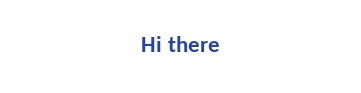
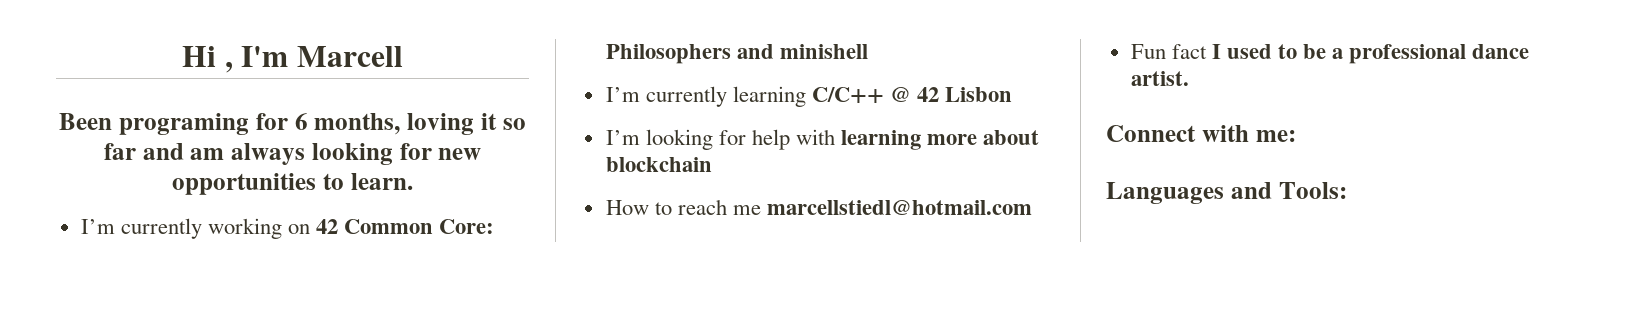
[168,36,221,52] there -> [224,46,403,73] [59,113,526,135] [103,143,482,165] [172,173,413,195] [80,218,495,239] [605,44,868,64] [605,86,1013,107] [605,129,1040,150] [605,157,712,172] [605,199,1033,215] [1130,44,1530,64] [1130,71,1189,86] [1106,125,1296,142] [1106,182,1347,204] , I'm Marcell // Been programing for 6 months, loving it so far and am always looking for new opportunities to learn. // I’m currently working on 42 Common Core: Philosophers and minishell // I’m currently learning C/C++ @ 42 Lisbon // I’m looking for help with learning more about blockchain // How to reach me marcellstiedl@hotmail.com // Fun fact I used to be a professional dance artist. // Connect with me: // Languages and Tools:

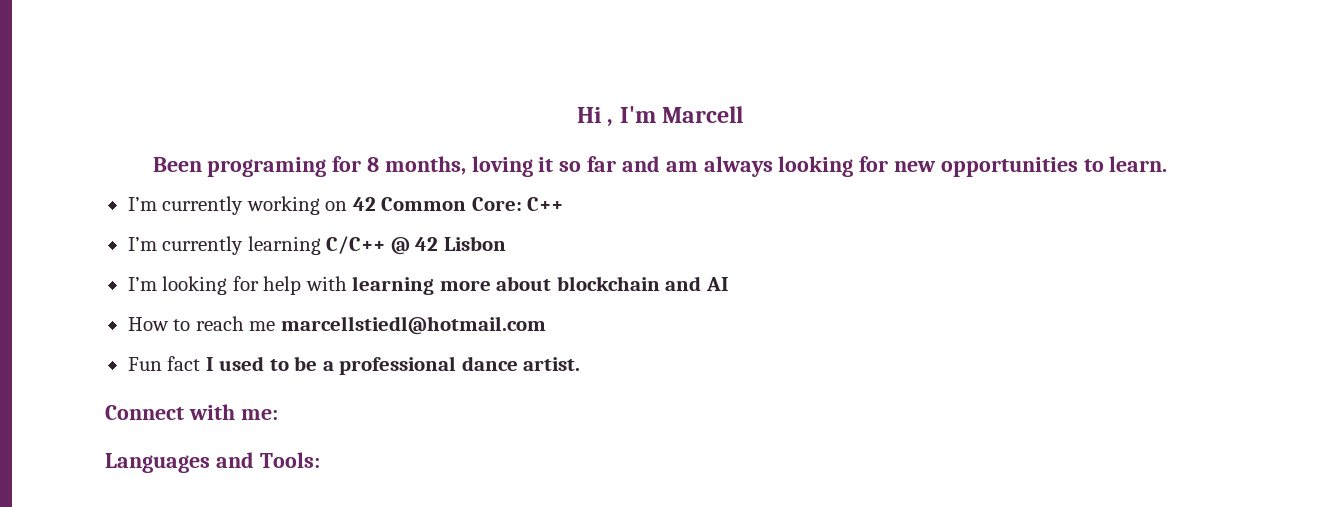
[294,113,308,130] 6 -> [367,157,380,172] 8
[605,44,868,64] Philosophers and minishell -> [527,197,564,211] C++
(712, 164) none -> [665,276,729,291] and AI

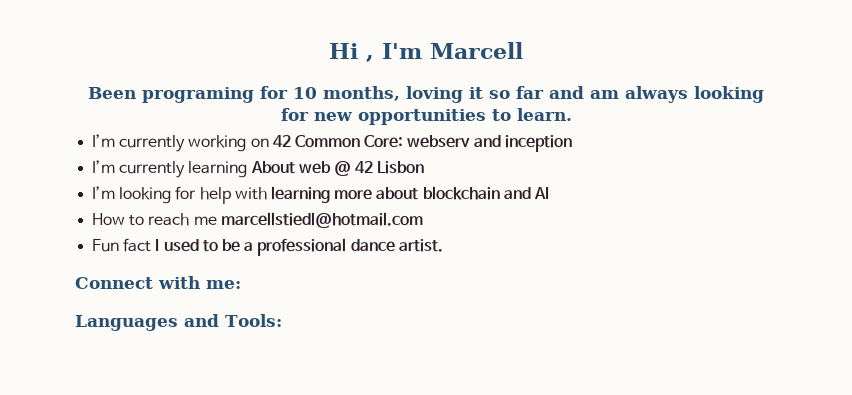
[367,157,380,172] 8 -> [293,87,317,99] 10
[527,197,564,211] C++ -> [407,135,572,152] webserv and inception
[326,236,386,254] C/C++ -> [250,161,331,174] About web

